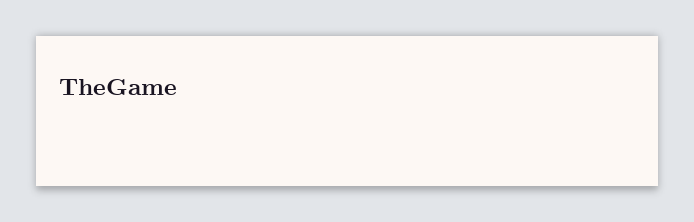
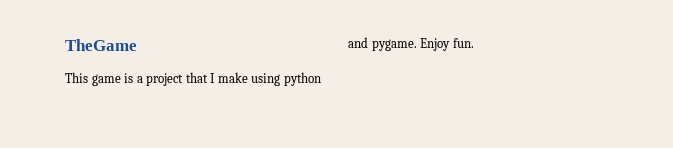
(177, 87) none -> [65,72,321,86] [348,37,474,51] // This game is a project that I make using python and pygame. Enjoy fun.

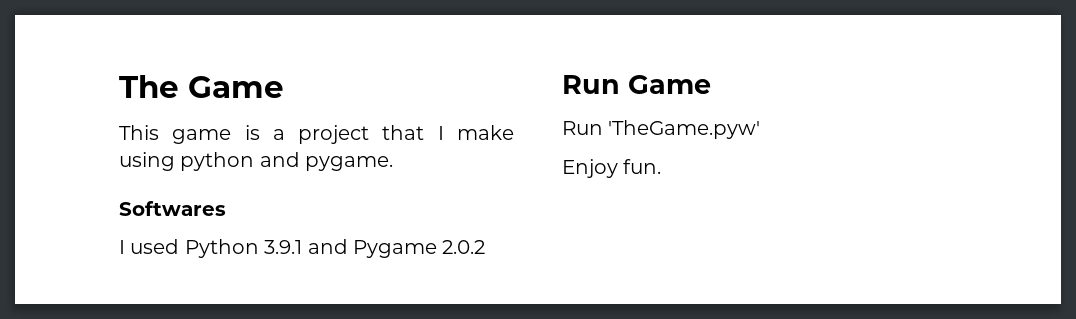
[65,39,137,51] TheGame -> [119,75,284,98] The Game
(417, 45) none -> [119,201,226,216] [119,239,486,258] [562,75,711,94] [562,120,761,139] // Softwares // I used Python 3.9.1 and Pygame 2.0.2 // Run Game // Run 'TheGame.pyw' //

